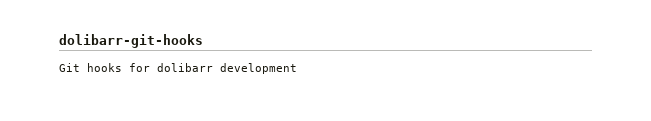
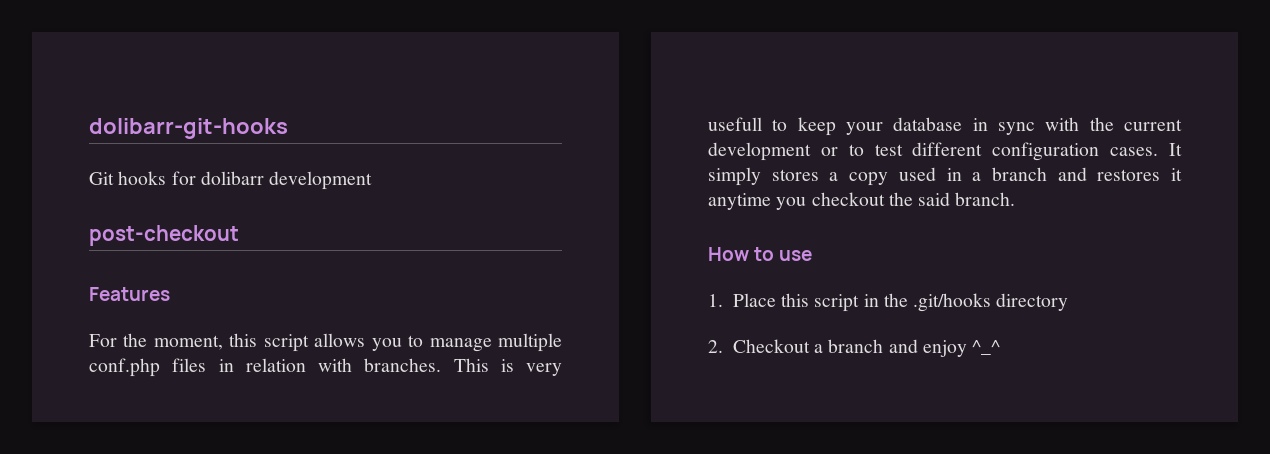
(297, 68) none -> [89,225,239,246] [89,287,170,301] [89,333,563,352] [89,358,562,377] [708,117,1182,136] [708,142,1182,161] [708,167,1182,186] [708,192,1016,210] [708,247,813,261] [708,293,1069,312] [708,339,1001,357] // post-checkout // Features // For the moment, this script allows you to manage multiple conf.php files in relation with branches. This is very usefull to keep your database in sync with the current development or to test different configuration cases. It simply stores a copy used in a branch and restores it anytime you checkout the said branch. // How to use // 1. Place this script in the .git/hooks directory // 2. Checkout a branch and enjoy ^_^

